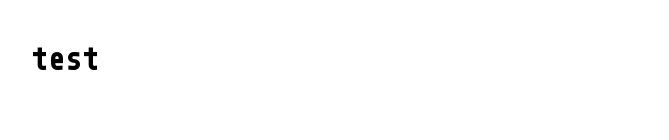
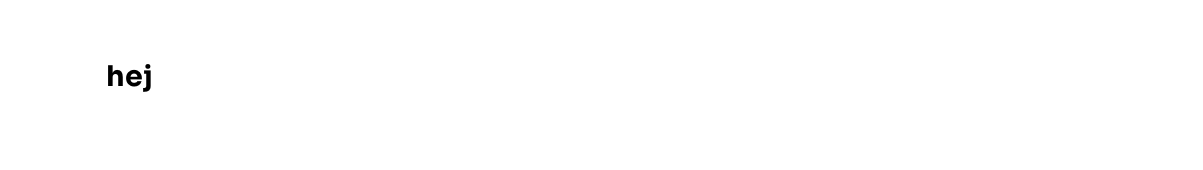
[30,47,98,70] test -> [106,64,153,92] hej

